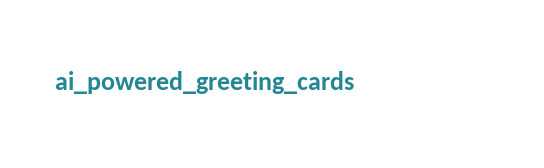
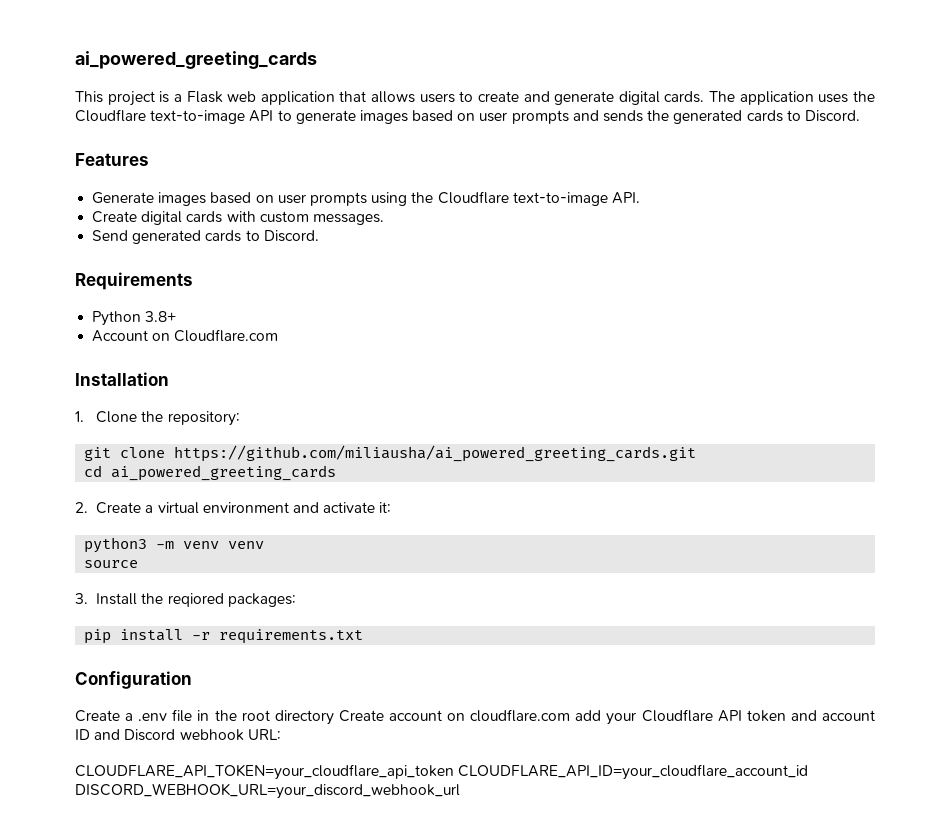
[55,71,354,94] ai_powered_greeting_cards -> [75,51,317,69] [75,91,876,106] [75,109,860,124] [75,153,149,166] [92,191,640,206] [92,211,384,225] [92,230,319,244] [75,272,193,290] [92,311,177,326] [92,329,279,342] [75,372,169,386] [75,411,240,426] [84,445,697,462] [84,465,337,481] [75,502,392,514] [84,537,265,553] [84,560,139,568] [75,593,296,607] [84,629,364,644] [75,671,192,689] [75,709,875,725] [75,729,281,741] [75,764,809,780] [75,783,460,799] ai_powered_greeting_cards // This project is a Flask web application that allows users to create and generate digital cards. The application uses the Cloudflare text-to-image API to generate images based on user prompts and sends the generated cards to Discord. // Features // Generate images based on user prompts using the Cloudflare text-to-image API. // Create digital cards with custom messages. // Send generated cards to Discord. // Requirements // Python 3.8+ // Account on Cloudflare.com // Installation // 1. Clone the repository: // git clone https://github.com/miliausha/ai_powered_greeting_cards.git // cd ai_powered_greeting_cards // 2. Create a virtual environment and activate it: // python3 -m venv venv // source // 3. Install the reqiored packages: // pip install -r requirements.txt // Configuration // Create a .env file in the root directory Create account on cloudflare.com add your Cloudflare API token and account ID and Discord webhook URL: // CLOUDFLARE_API_TOKEN=your_cloudflare_api_token CLOUDFLARE_API_ID=your_cloudflare_account_id DISCORD_WEBHOOK_URL=your_discord_webhook_url

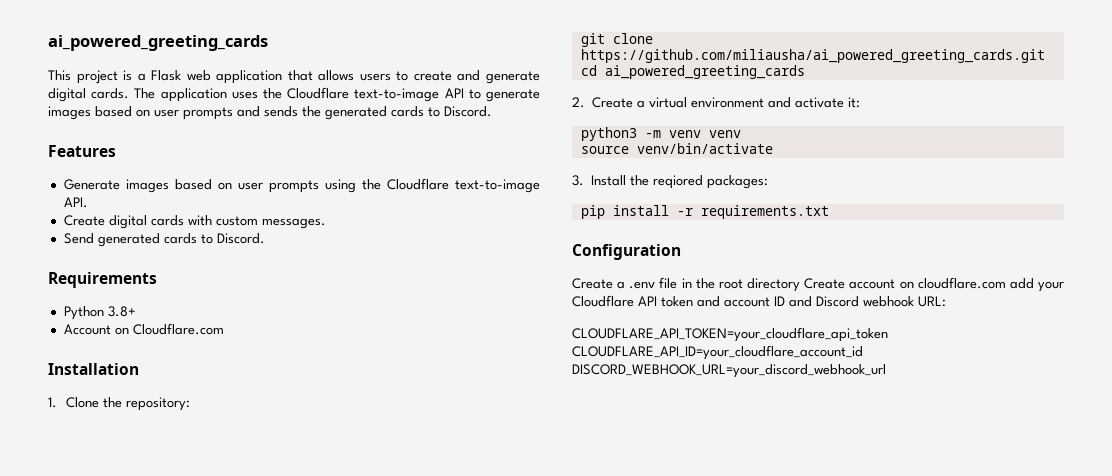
(139, 564) none -> [636,143,773,154] venv/bin/activate

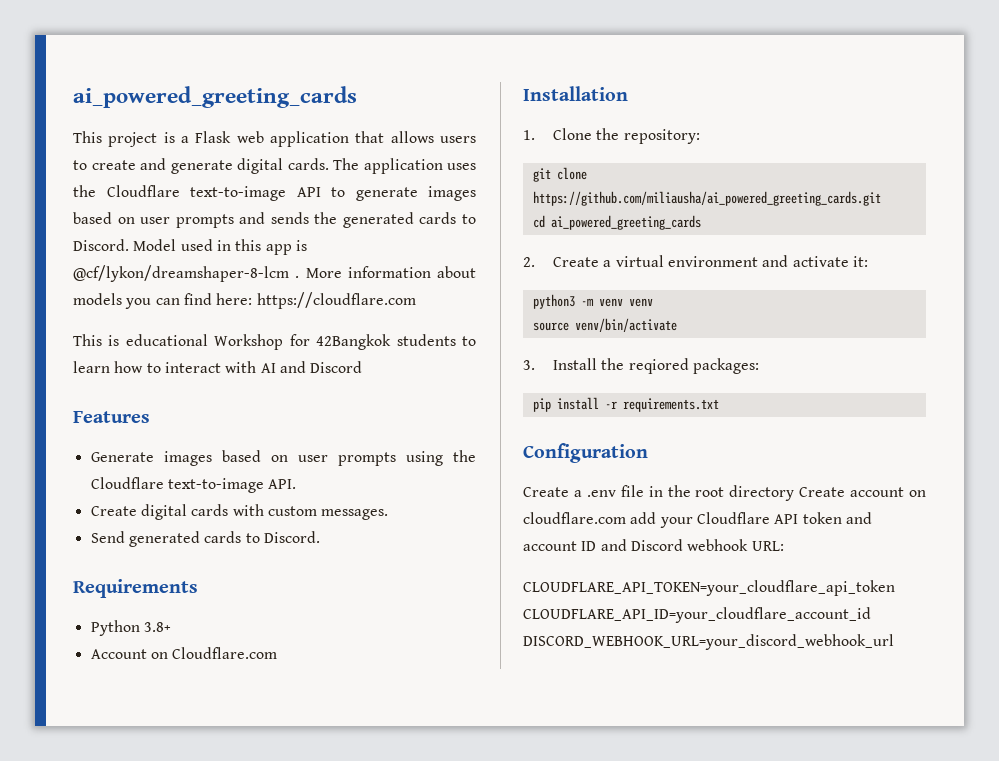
(492, 111) none -> [133,239,307,255] [73,265,476,282] [73,292,416,309] [73,334,476,350] [73,361,363,373] Model used in this app is @cf/lykon/dreamshaper-8-lcm . More information about models you can find here: https://cloudflare.com // This is educational Workshop for 42Bangkok students to learn how to interact with AI and Discord

